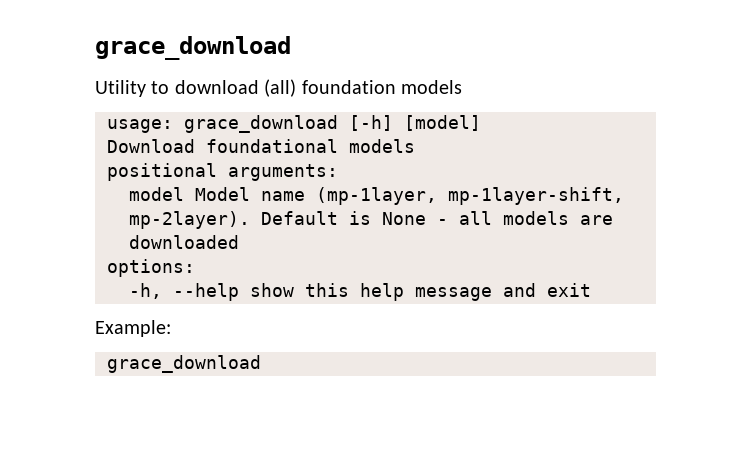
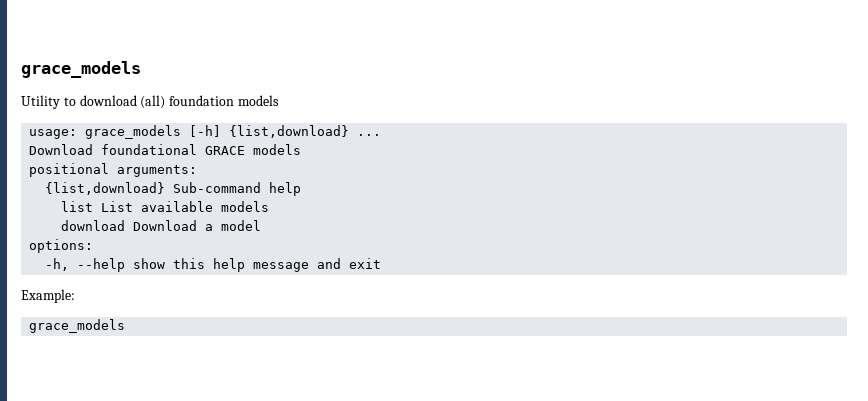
[95,36,291,60] grace_download -> [21,61,141,78] grace_models
[184,115,481,133] grace_download [-h] [model] -> [85,125,382,139] grace_models [-h] {list,download} ...
(338, 146) none -> [205,146,246,155] GRACE
[129,187,624,205] [129,211,613,229] [129,235,239,249] model Model name (mp-1layer, mp-1layer-shift, mp-2layer). Default is None - all models are downloaded -> [45,182,302,196] [61,201,270,212] [61,220,262,231] {list,download} Sub-command help // list List available models // download Download a model
[107,355,261,373] grace_download -> [29,319,126,333] grace_models

